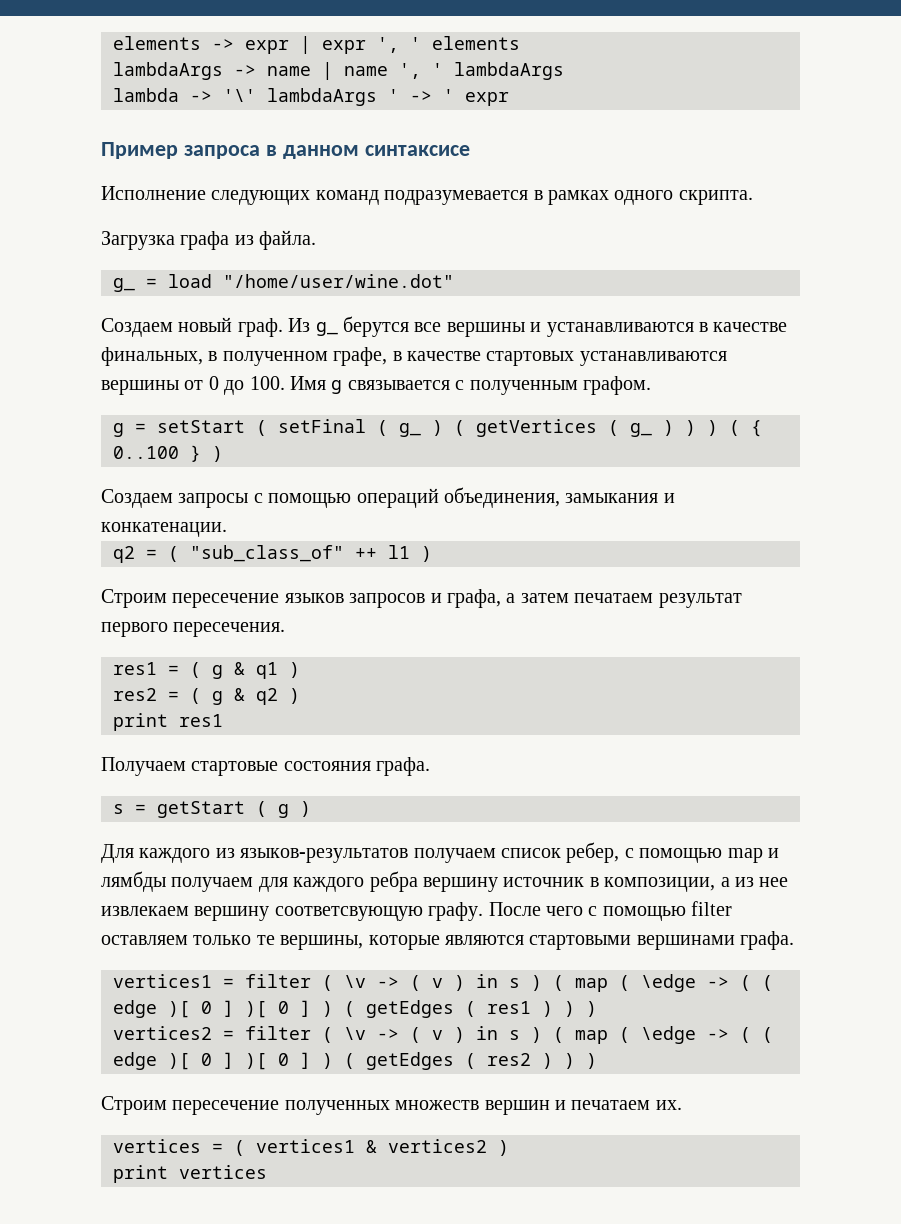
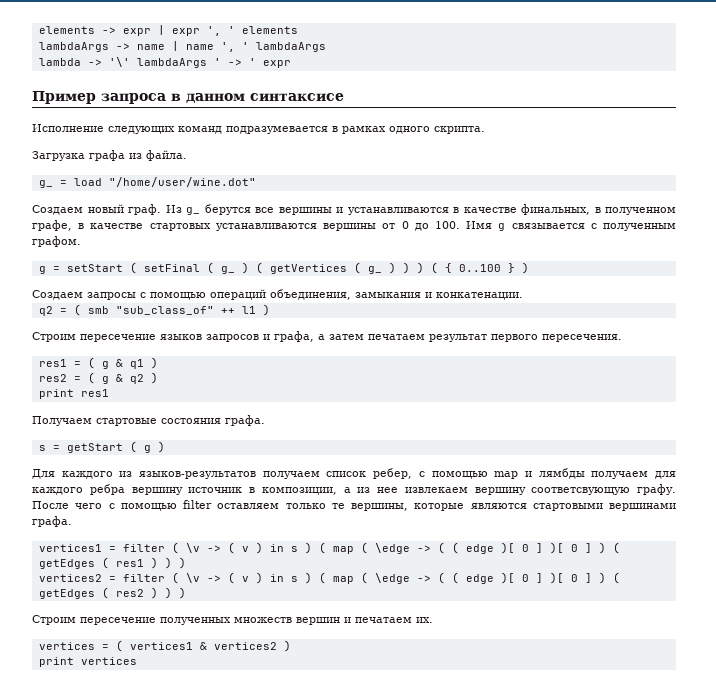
(179, 554) none -> [87,306,109,314] smb

